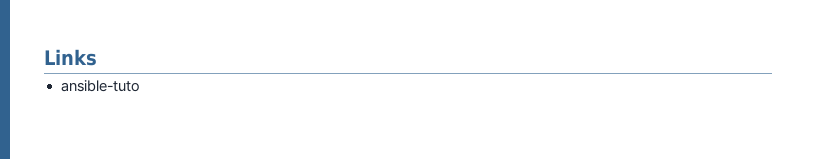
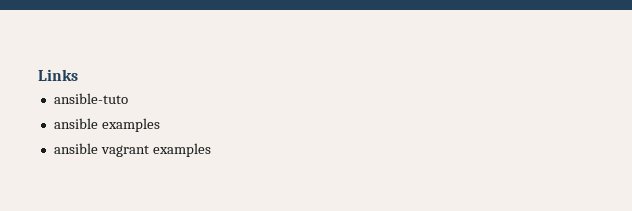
(140, 86) none -> [53,118,160,132] [53,143,211,157] // ansible examples // ansible vagrant examples

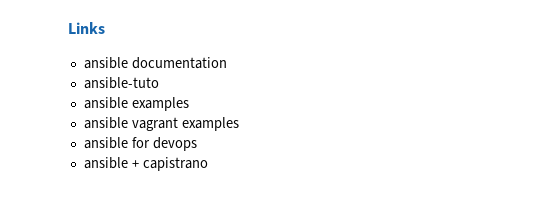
(78, 75) none -> [83,57,227,69] // ansible documentation
(211, 150) none -> [83,137,197,151] [83,157,208,171] // ansible for devops // ansible + capistrano

